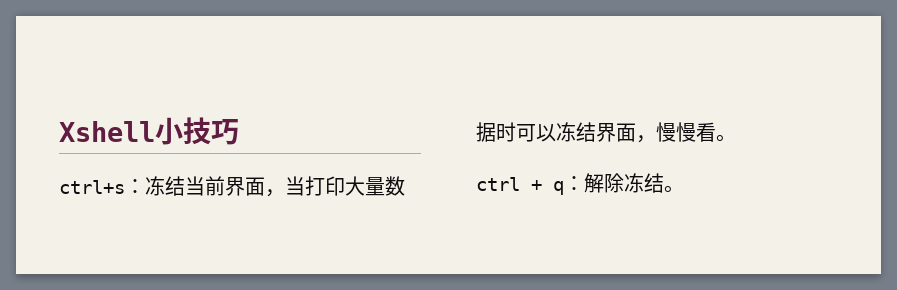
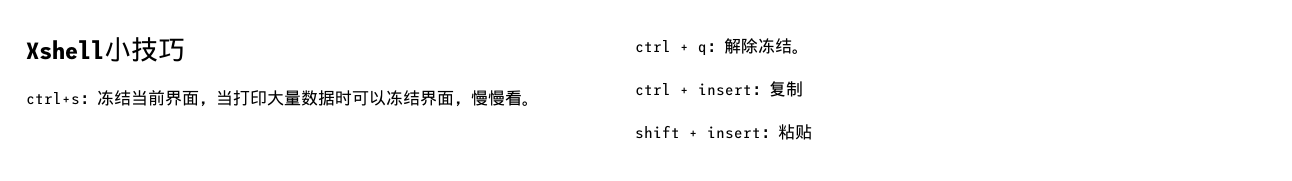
(684, 189) none -> [635,81,803,97] [635,124,812,140] // ctrl + insert：复制 // shift + insert：粘贴

